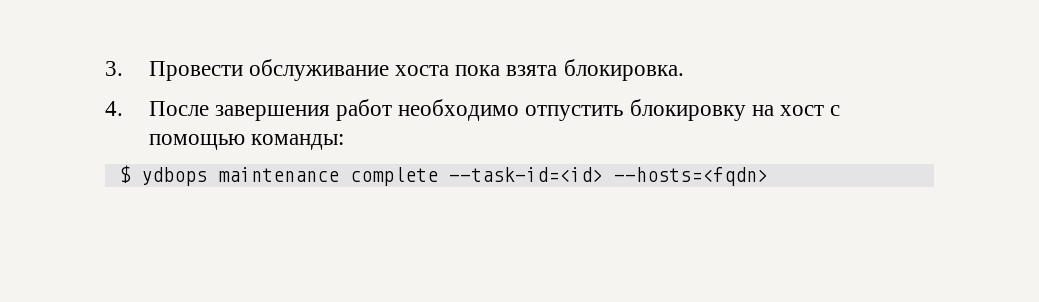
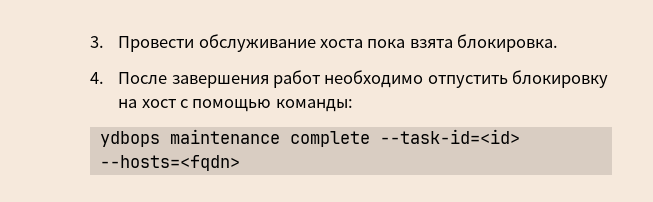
[118,165,131,183] $ -> (353, 105) none

